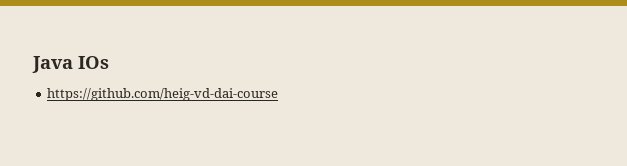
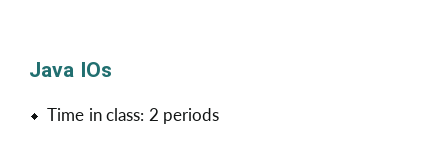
[47,88,279,101] https://github.com/heig-vd-dai-course -> [47,108,219,124] Time in class: 2 periods

